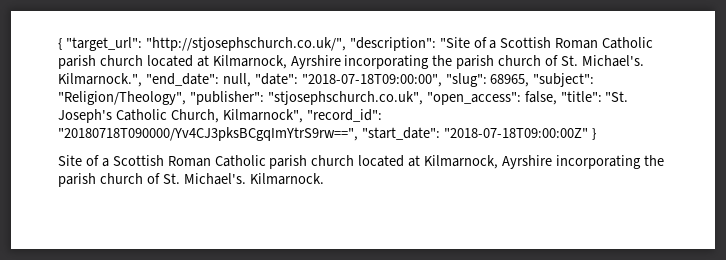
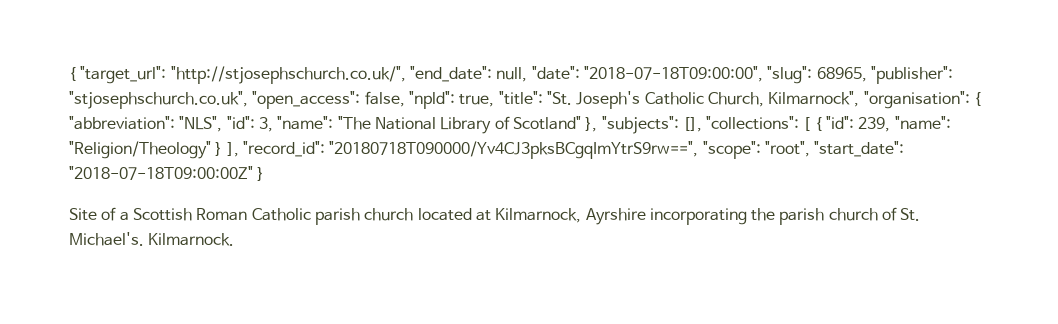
[349,37,654,51] [58,55,644,69] [58,73,142,87] "description": "Site of a Scottish Roman Catholic parish church located at Kilmarnock, Ayrshire incorporating the parish church of St. Michael's. Kilmarnock.", -> (406, 75) none
[533,73,595,87] [58,91,186,105] "subject": "Religion/Theology", -> (867, 74) none
(557, 98) none -> [408,91,495,109] "npld": true,
[306,109,382,122] [58,127,358,141] "record_id": "20180718T090000/Yv4CJ3pksBCgqImYtrS9rw==", -> [863,91,981,109] [69,116,951,134] [69,141,810,159] "organisation": { "abbreviation": "NLS", "id": 3, "name": "The National Library of Scotland" }, "subjects": [], "collections": [ { "id": 239, "name": "Religion/Theology" } ], "record_id": "20180718T090000/Yv4CJ3pksBCgqImYtrS9rw==", "scope": "root",

